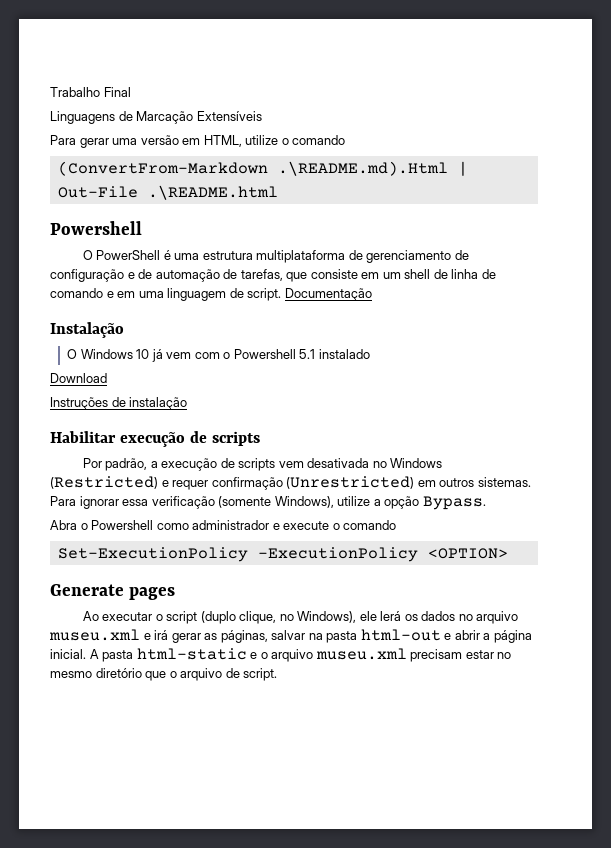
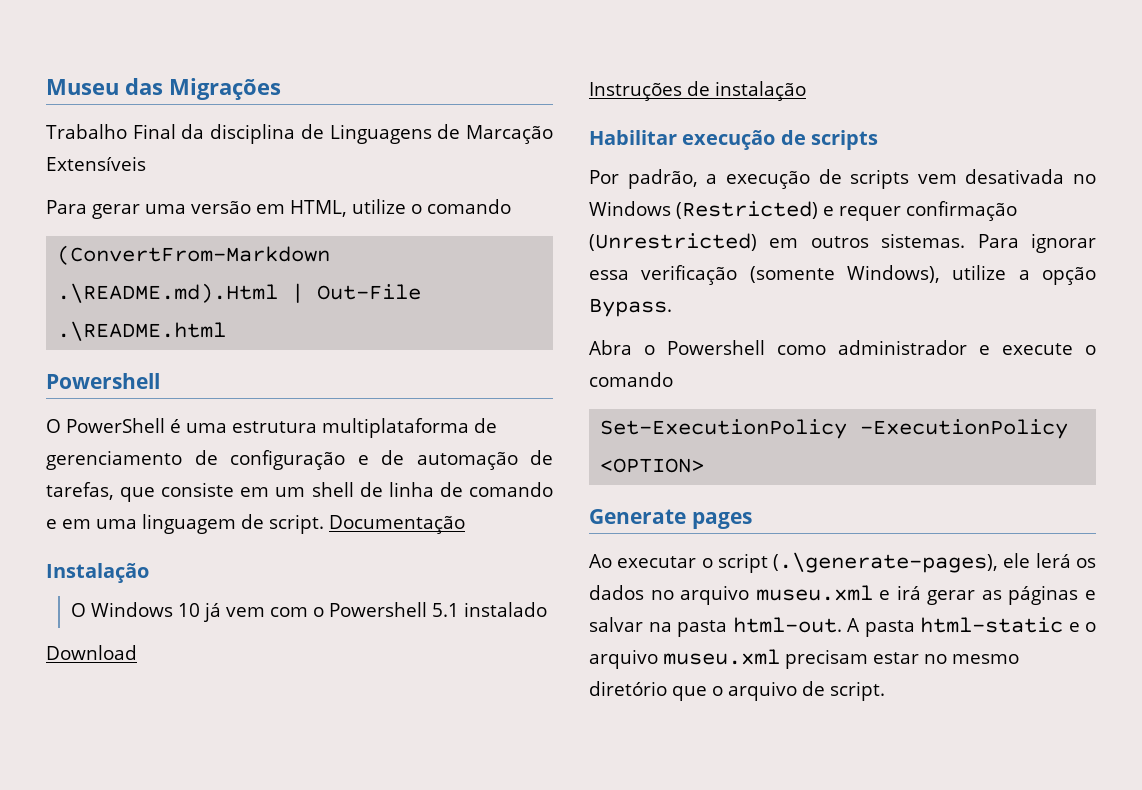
(50, 92) none -> [46,78,281,100] Museu das Migrações //
(131, 92) // -> [181,124,324,144] da disciplina de
[200,611,357,624] (duplo clique, no Windows), -> [773,552,999,573] (.\generate-pages),
[220,630,268,643] páginas, -> [1008,585,1096,605] páginas e
[360,629,532,643] [50,649,86,659] html-out e abrir a página inicial. -> [732,617,842,633] html-out.

